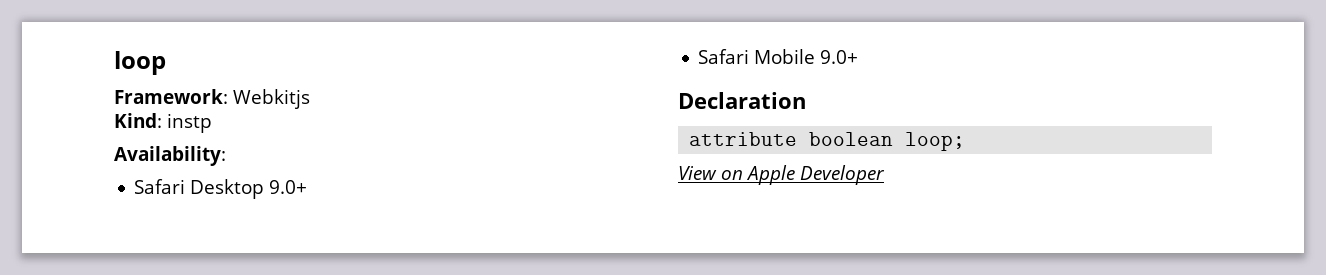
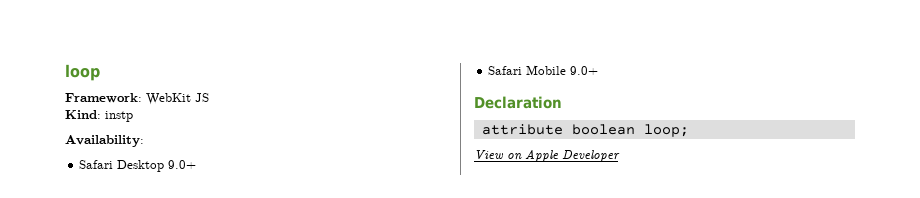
[233,89,310,109] Webkitjs -> [146,93,209,105] WebKit JS

